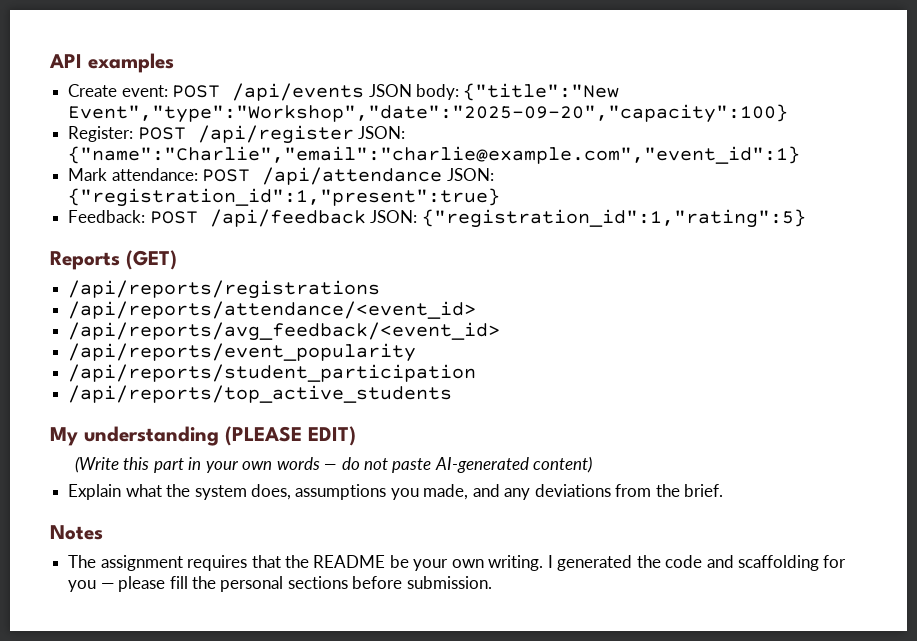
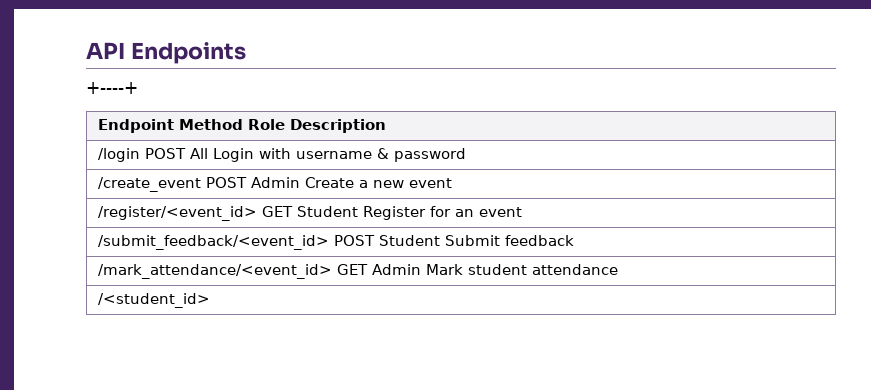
[88,53,174,73] [68,83,620,101] [68,104,789,123] [68,125,406,144] [68,146,801,164] [68,167,494,185] [68,188,501,207] [68,209,806,228] [50,250,177,270] [68,280,381,299] [68,301,477,319] [68,322,501,341] [68,343,417,362] [68,364,477,382] [68,385,453,403] [50,426,356,446] [74,456,593,473] [68,484,724,500] [50,525,103,540] [68,555,847,571] [68,576,492,592] examples // Create event: POST /api/events JSON body: {"title":"New Event","type":"Workshop","date":"2025-09-20","capacity":100} // Register: POST /api/register JSON: {"name":"Charlie","email":"charlie@example.com","event_id":1} // Mark attendance: POST /api/attendance JSON: {"registration_id":1,"present":true} // Feedback: POST /api/feedback JSON: {"registration_id":1,"rating":5} // Reports (GET) // /api/reports/registrations // /api/reports/attendance/<event_id> // /api/reports/avg_feedback/<event_id> // /api/reports/event_popularity // /api/reports/student_participation // /api/reports/top_active_students // My understanding (PLEASE EDIT) // (Write this part in your own words — do not paste AI-generated content) // Explain what the system does, assumptions you made, and any deviations from the brief. // Notes // The assignment requires that the README be your own writing. I generated the code and scaffolding for you — please fill the personal sections before submission. -> [130,42,246,64] [86,82,138,94] [98,119,387,133] [98,148,467,162] [98,177,453,192] [98,206,523,221] [98,235,575,250] [98,264,619,279] [98,293,211,308] Endpoints // +----+ // Endpoint Method Role Description // /login POST All Login with username & password // /create_event POST Admin Create a new event // /register/<event_id> GET Student Register for an event // /submit_feedback/<event_id> POST Student Submit feedback // /mark_attendance/<event_id> GET Admin Mark student attendance // /<student_id>

